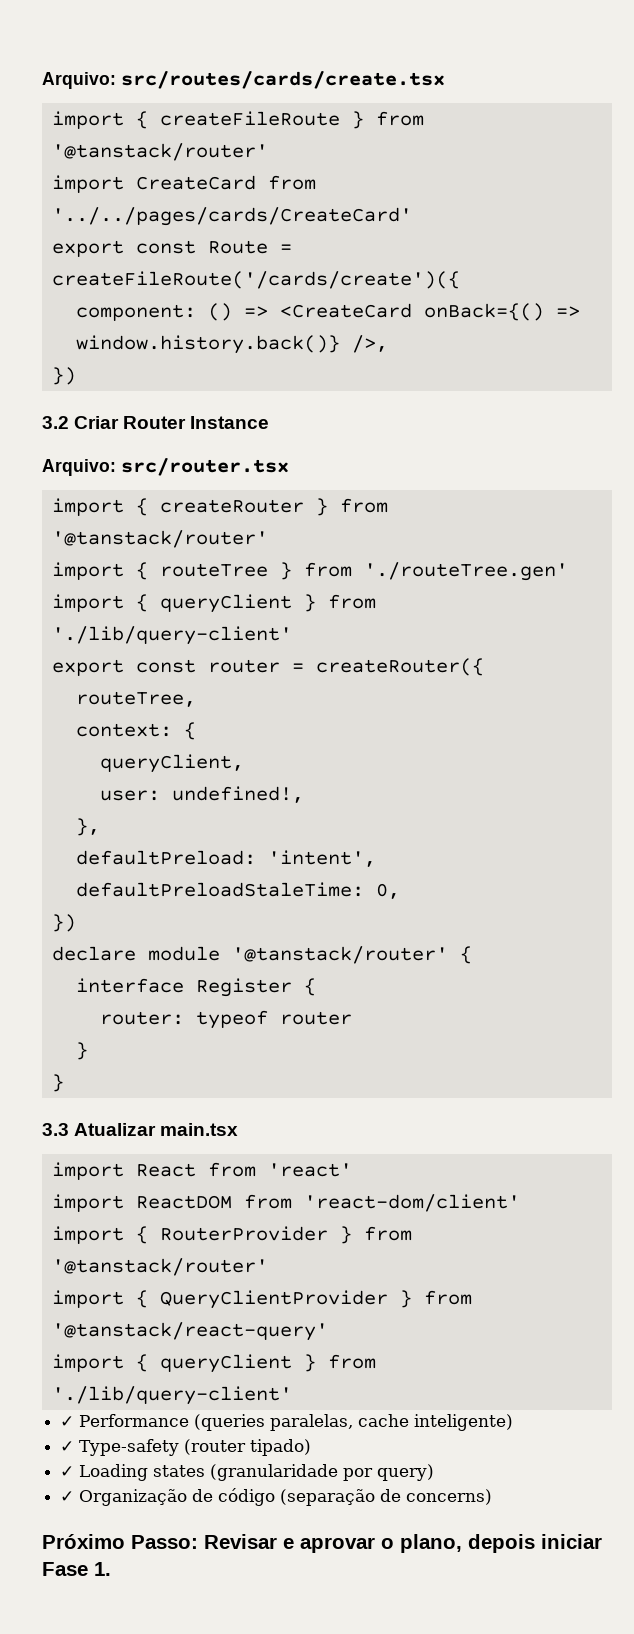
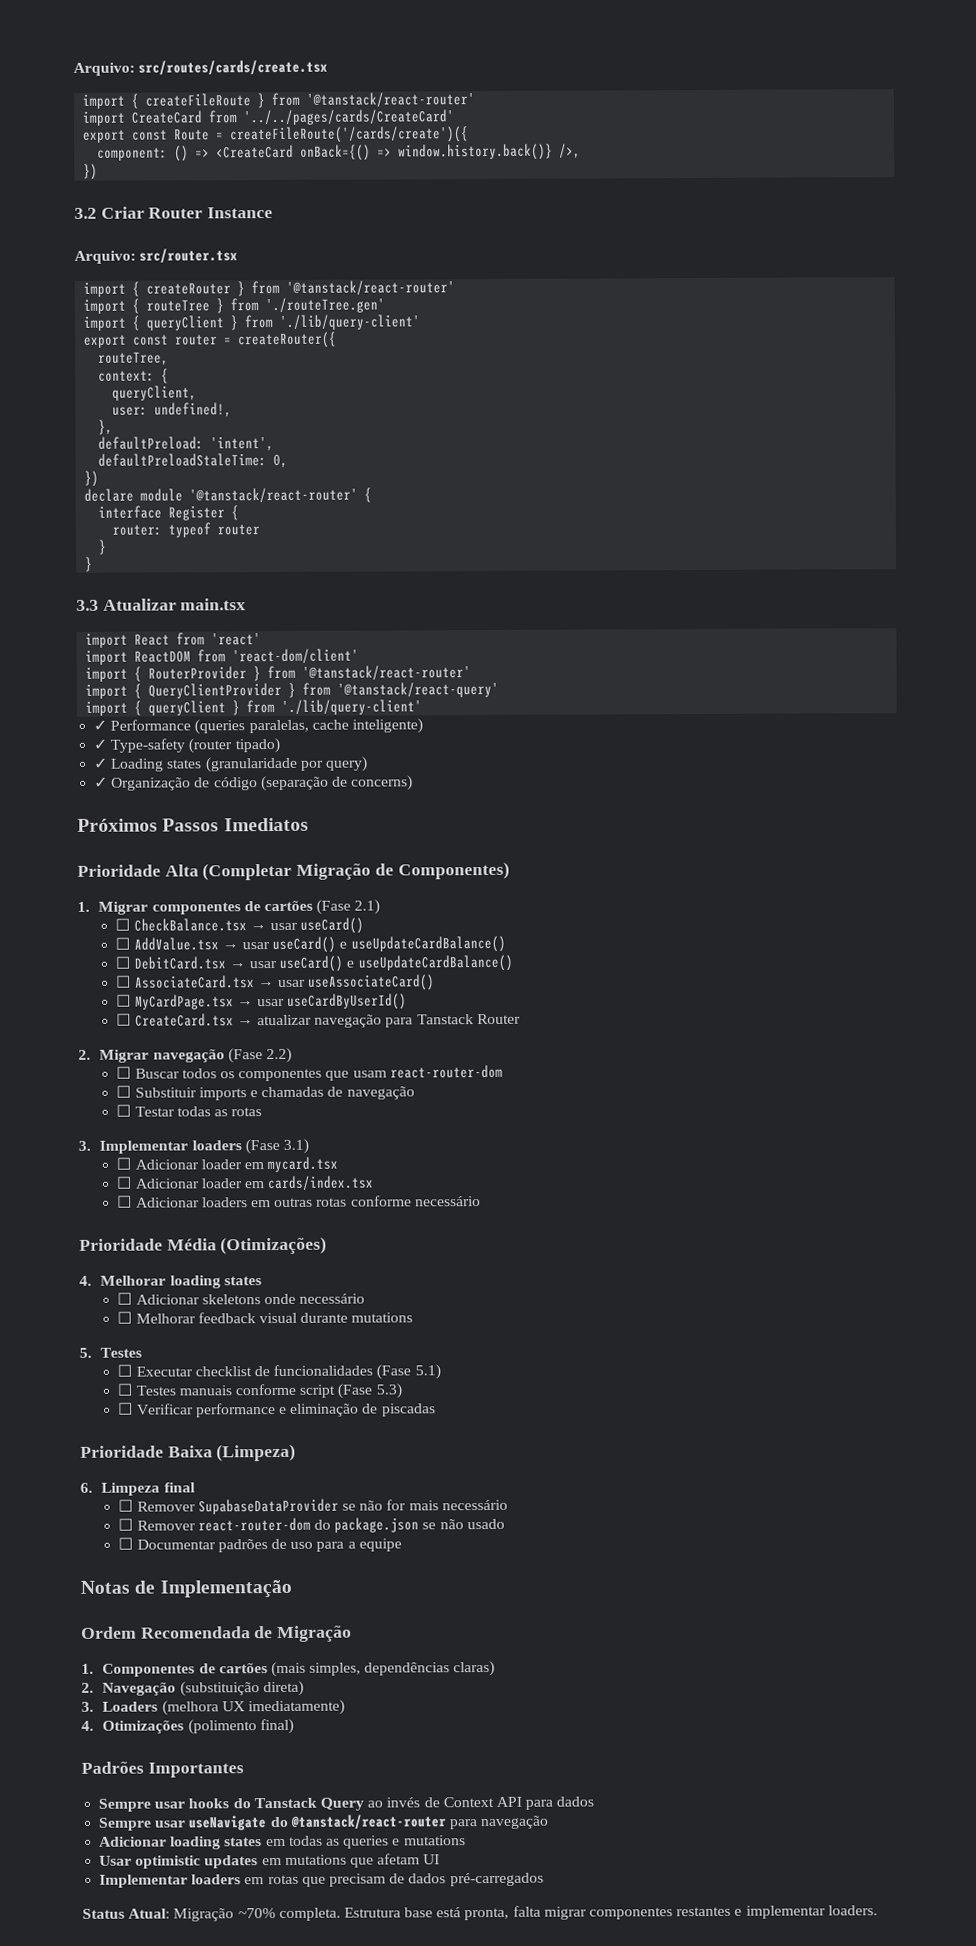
[51,143,268,161] '@tanstack/router' -> [306,92,476,108] '@tanstack/react-router'
[51,530,268,548] '@tanstack/router' -> [286,280,456,296] '@tanstack/react-router'
[231,946,448,964] '@tanstack/router' -> [189,487,359,504] '@tanstack/react-router'
[51,1258,268,1276] '@tanstack/router' -> [302,665,472,681] '@tanstack/react-router'
[42,1534,602,1553] [42,1562,111,1576] Próximo Passo: Revisar e aprovar o plano, depois iniciar Fase 1. -> [77,817,309,832] [77,861,510,881] [77,899,381,915] [115,917,365,934] [115,935,506,954] [115,954,513,972] [116,974,436,991] [116,993,408,1010] [116,1013,521,1028] [78,1047,292,1064] [116,1064,503,1082] [116,1085,415,1101] [116,1104,263,1117] [78,1138,309,1155] [116,1156,339,1173] [116,1175,375,1192] [117,1195,481,1208] [79,1236,328,1255] [79,1275,262,1289] [117,1292,366,1305] [117,1311,414,1324] [79,1347,143,1358] [117,1364,441,1380] [117,1383,403,1399] [118,1402,436,1418] [80,1443,297,1462] [80,1482,196,1496] [118,1498,508,1515] [118,1517,505,1533] [118,1537,402,1553] [80,1579,292,1598] [81,1625,353,1643] [81,1660,496,1678] [81,1680,304,1697] [81,1699,345,1716] [81,1718,294,1735] [81,1761,244,1778] [98,1796,595,1812] [98,1814,550,1831] [99,1835,466,1850] [99,1853,441,1869] [99,1872,544,1888] [82,1905,878,1922] Próximos Passos Imediatos // Prioridade Alta (Completar Migração de Componentes) // 1. Migrar componentes de cartões (Fase 2.1) // ☐ CheckBalance.tsx → usar useCard() // ☐ AddValue.tsx → usar useCard() e useUpdateCardBalance() // ☐ DebitCard.tsx → usar useCard() e useUpdateCardBalance() // ☐ AssociateCard.tsx → usar useAssociateCard() // ☐ MyCardPage.tsx → usar useCardByUserId() // ☐ CreateCard.tsx → atualizar navegação para Tanstack Router // 2. Migrar navegação (Fase 2.2) // ☐ Buscar todos os componentes que usam react-router-dom // ☐ Substituir imports e chamadas de navegação // ☐ Testar todas as rotas // 3. Implementar loaders (Fase 3.1) // ☐ Adicionar loader em mycard.tsx // ☐ Adicionar loader em cards/index.tsx // ☐ Adicionar loaders em outras rotas conforme necessário // Prioridade Média (Otimizações) // 4. Melhorar loading states // ☐ Adicionar skeletons onde necessário // ☐ Melhorar feedback visual durante mutations // 5. Testes // ☐ Executar checklist de funcionalidades (Fase 5.1) // ☐ Testes manuais conforme script (Fase 5.3) // ☐ Verificar performance e eliminação de piscadas // Prioridade Baixa (Limpeza) // 6. Limpeza final // ☐ Remover SupabaseDataProvider se não for mais necessário // ☐ Remover react-router-dom do package.json se não usado // ☐ Documentar padrões de uso para a equipe // Notas de Implementação // Ordem Recomendada de Migração // 1. Componentes de cartões (mais simples, dependências claras) // 2. Navegação (substituição direta) // 3. Loaders (melhora UX imediatamente) // 4. Otimizações (polimento final) // Padrões Importantes // Sempre usar hooks do Tanstack Query ao invés de Context API para dados // Sempre usar useNavigate do @tanstack/react-router para navegação // Adicionar loading states em todas as queries e mutations // Usar optimistic updates em mutations que afetam UI // Implementar loaders em rotas que precisam de dados pré-carregados // Status Atual: Migração ~70% completa. Estrutura base está pronta, falta migrar componentes restantes e implementar loaders.

